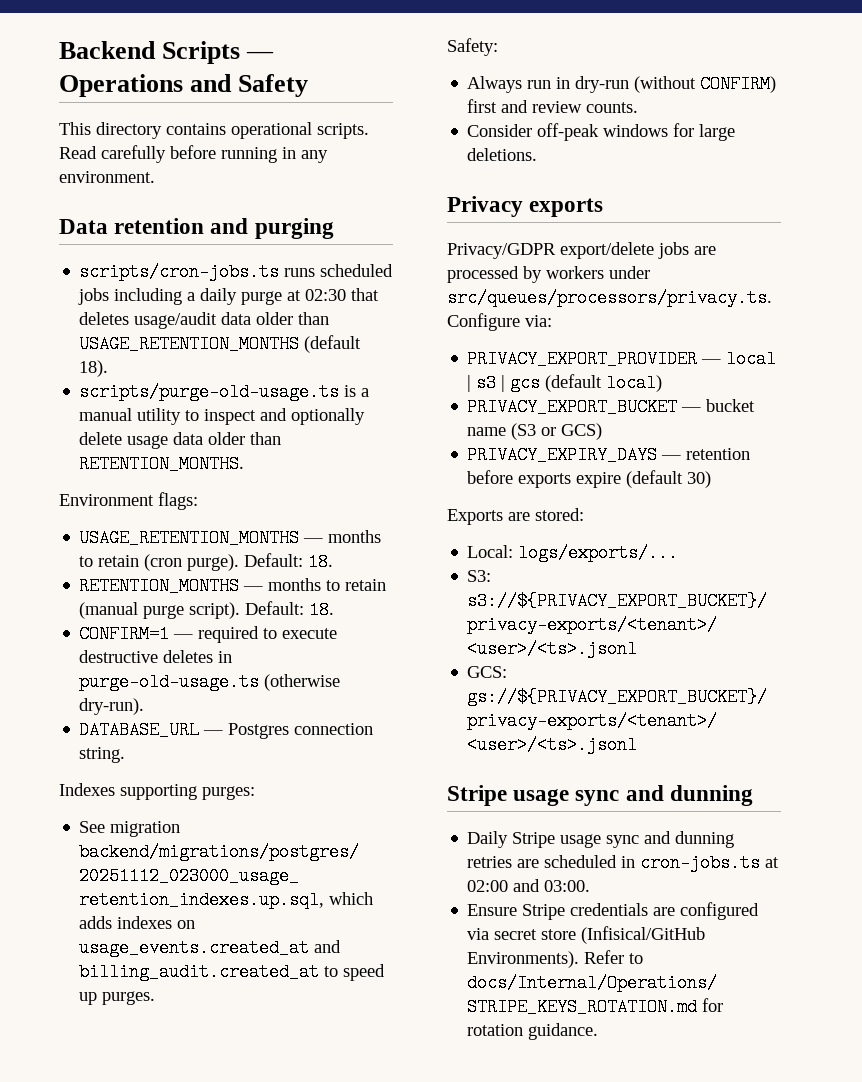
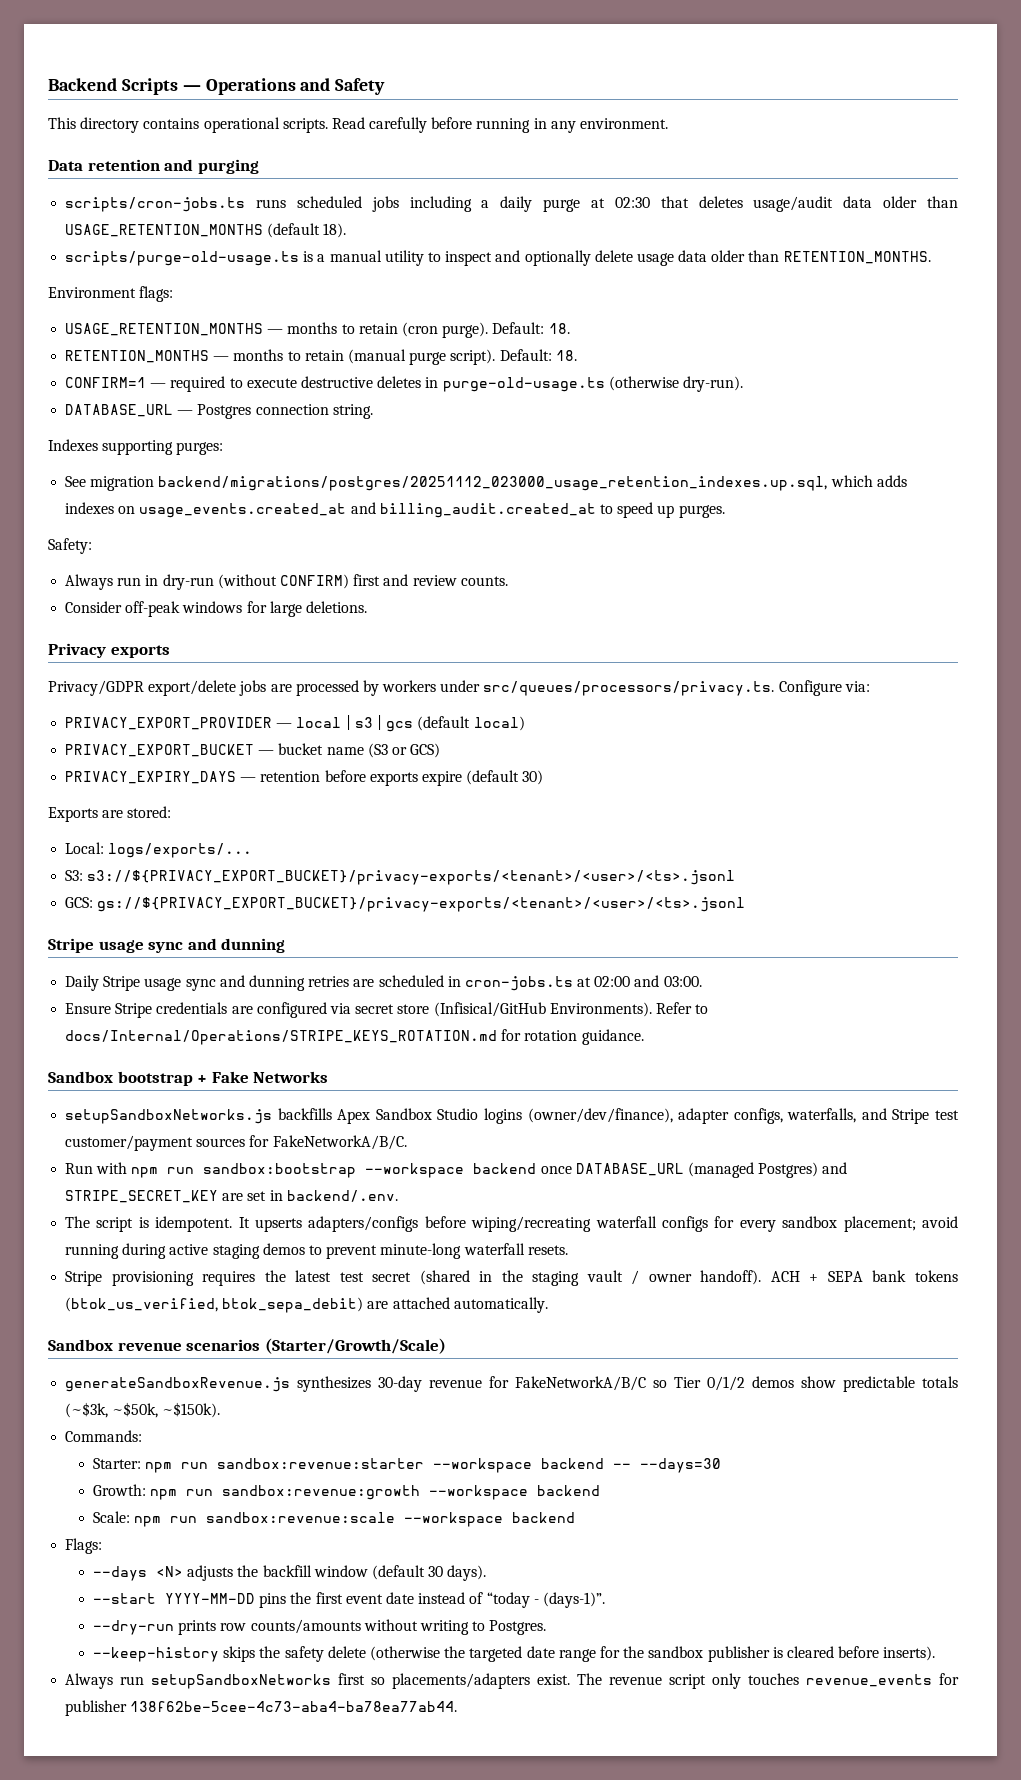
(599, 1031) none -> [48,1071,329,1086] [65,1108,959,1124] [65,1135,407,1151] [65,1162,848,1178] [65,1190,398,1203] [65,1216,958,1232] [65,1243,568,1259] [65,1270,958,1286] [65,1297,548,1313] [48,1338,446,1354] [65,1376,958,1392] [65,1402,221,1418] [65,1430,143,1442] [93,1458,722,1473] [93,1484,601,1500] [93,1511,576,1527] [65,1538,103,1554] [93,1565,487,1581] [93,1592,605,1608] [93,1619,547,1635] [93,1646,936,1662] [65,1673,960,1689] [65,1700,458,1716] // Sandbox bootstrap + Fake Networks // setupSandboxNetworks.js backfills Apex Sandbox Studio logins (owner/dev/finance), adapter configs, waterfalls, and Stripe test customer/payment sources for FakeNetworkA/B/C. // Run with npm run sandbox:bootstrap --workspace backend once DATABASE_URL (managed Postgres) and STRIPE_SECRET_KEY are set in backend/.env. // The script is idempotent. It upserts adapters/configs before wiping/recreating waterfall configs for every sandbox placement; avoid running during active staging demos to prevent minute-long waterfall resets. // Stripe provisioning requires the latest test secret (shared in the staging vault / owner handoff). ACH + SEPA bank tokens (btok_us_verified, btok_sepa_debit) are attached automatically. // Sandbox revenue scenarios (Starter/Growth/Scale) // generateSandboxRevenue.js synthesizes 30-day revenue for FakeNetworkA/B/C so Tier 0/1/2 demos show predictable totals (~$3k, ~$50k, ~$150k). // Commands: // Starter: npm run sandbox:revenue:starter --workspace backend -- --days=30 // Growth: npm run sandbox:revenue:growth --workspace backend // Scale: npm run sandbox:revenue:scale --workspace backend // Flags: // --days <N> adjusts the backfill window (default 30 days). // --start YYYY-MM-DD pins the first event date instead of “today - (days-1)”. // --dry-run prints row counts/amounts without writing to Postgres. // --keep-history skips the safety delete (otherwise the targeted date range for the sandbox publisher is cleared before inserts). // Always run setupSandboxNetworks first so placements/adapters exist. The revenue script only touches revenue_events for publisher 138f62be-5cee-4c73-aba4-ba78ea77ab44.

